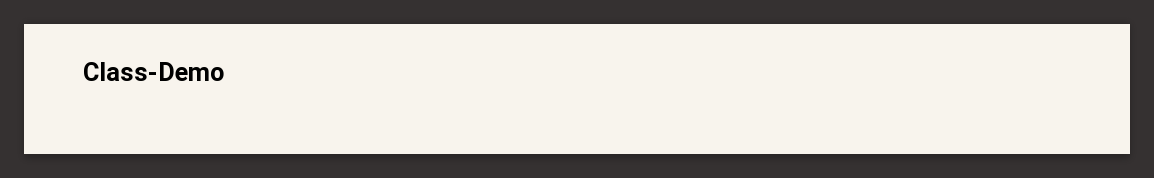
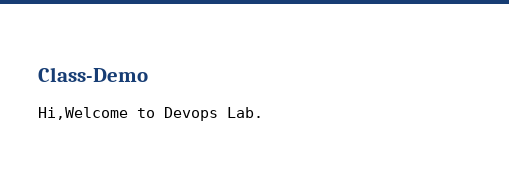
(224, 71) none -> [38,107,263,121] // Hi,Welcome to Devops Lab.

